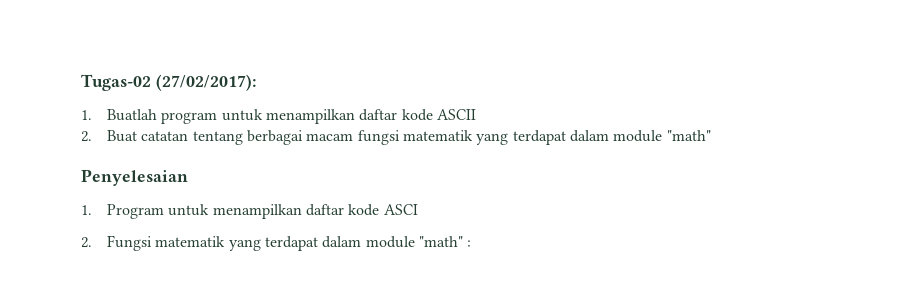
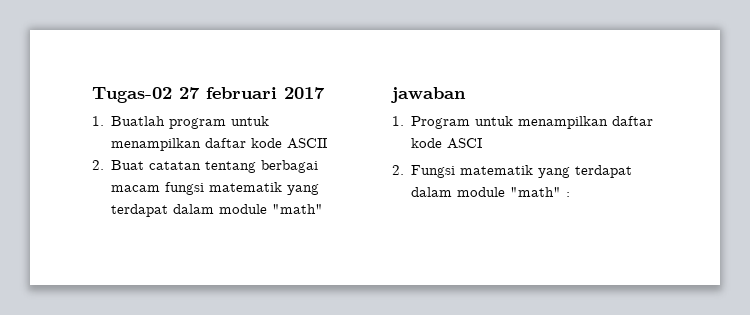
[155,74,256,91] (27/02/2017): -> [179,87,325,99] 27 februari 2017
[81,169,188,186] Penyelesaian -> [390,87,466,103] jawaban

